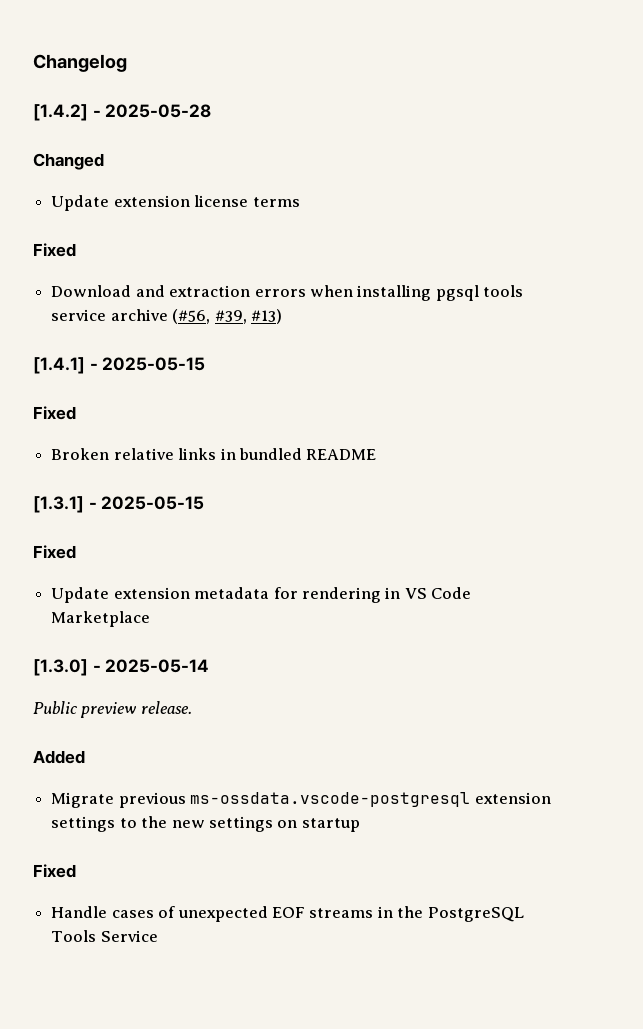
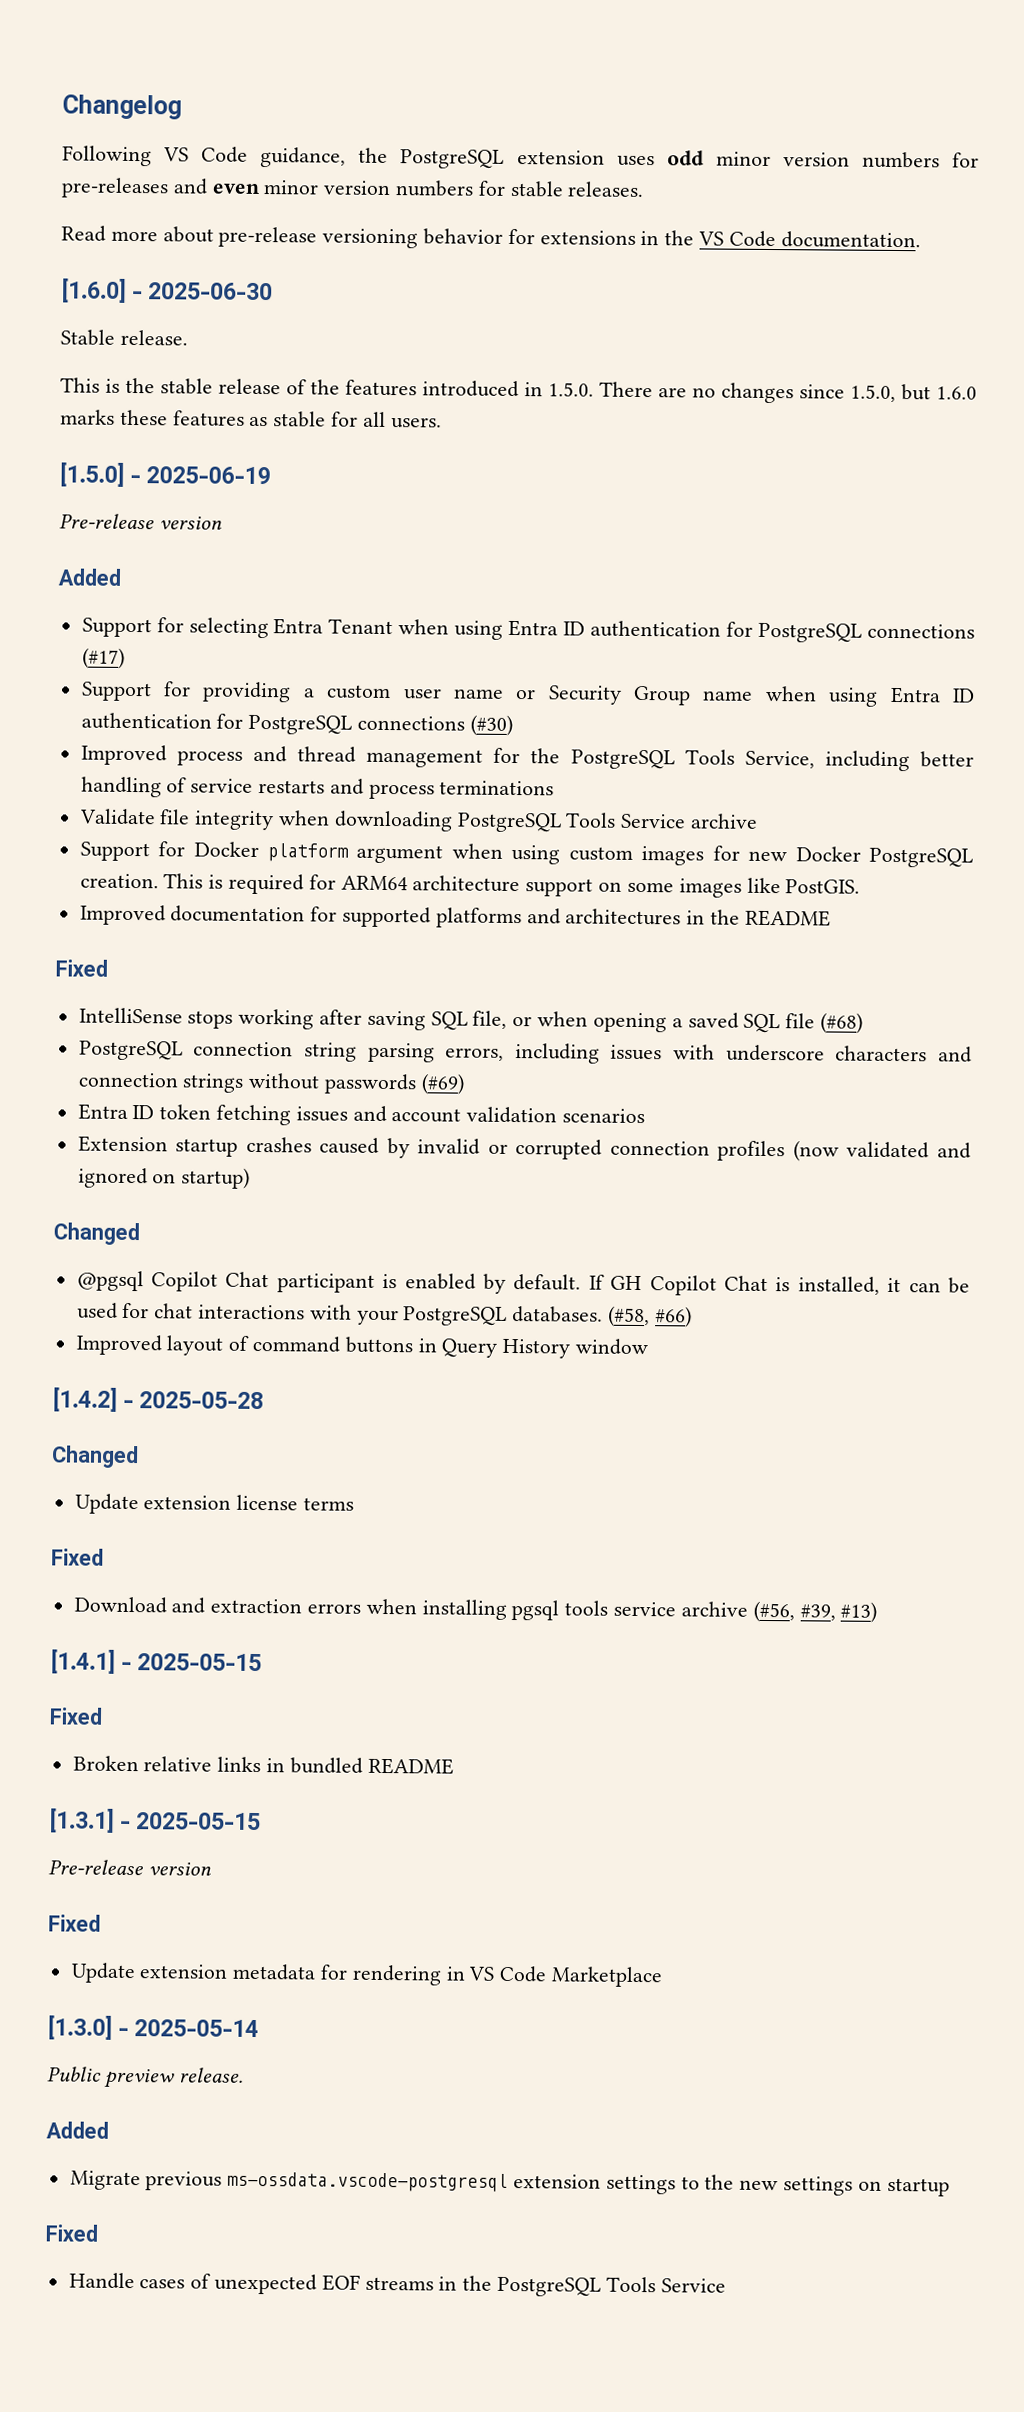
(127, 63) none -> [62,145,980,169] [61,177,645,199] [61,225,921,249] [61,278,274,303] [60,329,188,346] [60,377,977,404] [60,409,442,429] [59,462,272,487] [59,513,223,530] [58,568,121,586] [81,617,975,643] [81,647,125,669] [80,681,976,707] [80,712,513,736] [80,744,974,772] [80,776,555,800] [78,808,759,833] [79,841,973,868] [79,873,861,898] [79,904,831,929] [55,959,108,977] [78,1007,863,1034] [78,1040,972,1064] [77,1072,465,1095] [77,1103,646,1126] [77,1135,971,1162] [77,1167,251,1189] [53,1222,140,1246] [76,1270,971,1296] [76,1302,692,1328] [75,1334,649,1359] // Following VS Code guidance, the PostgreSQL extension uses odd minor version numbers for pre-releases and even minor version numbers for stable releases. // Read more about pre-release versioning behavior for extensions in the VS Code documentation. // [1.6.0] - 2025-06-30 // Stable release. // This is the stable release of the features introduced in 1.5.0. There are no changes since 1.5.0, but 1.6.0 marks these features as stable for all users. // [1.5.0] - 2025-06-19 // Pre-release version // Added // Support for selecting Entra Tenant when using Entra ID authentication for PostgreSQL connections (#17) // Support for providing a custom user name or Security Group name when using Entra ID authentication for PostgreSQL connections (#30) // Improved process and thread management for the PostgreSQL Tools Service, including better handling of service restarts and process terminations // Validate file integrity when downloading PostgreSQL Tools Service archive // Support for Docker platform argument when using custom images for new Docker PostgreSQL creation. This is required for ARM64 architecture support on some images like PostGIS. // Improved documentation for supported platforms and architectures in the README // Fixed // IntelliSense stops working after saving SQL file, or when opening a saved SQL file (#68) // PostgreSQL connection string parsing errors, including issues with underscore characters and connection strings without passwords (#69) // Entra ID token fetching issues and account validation scenarios // Extension startup crashes caused by invalid or corrupted connection profiles (now validated and ignored on startup) // Changed // @pgsql Copilot Chat participant is enabled by default. If GH Copilot Chat is installed, it can be used for chat interactions with your PostgreSQL databases. (#58, #66) // Improved layout of command buttons in Query History window
(205, 503) none -> [48,1859,212,1876] // Pre-release version

